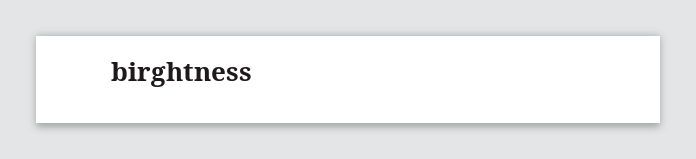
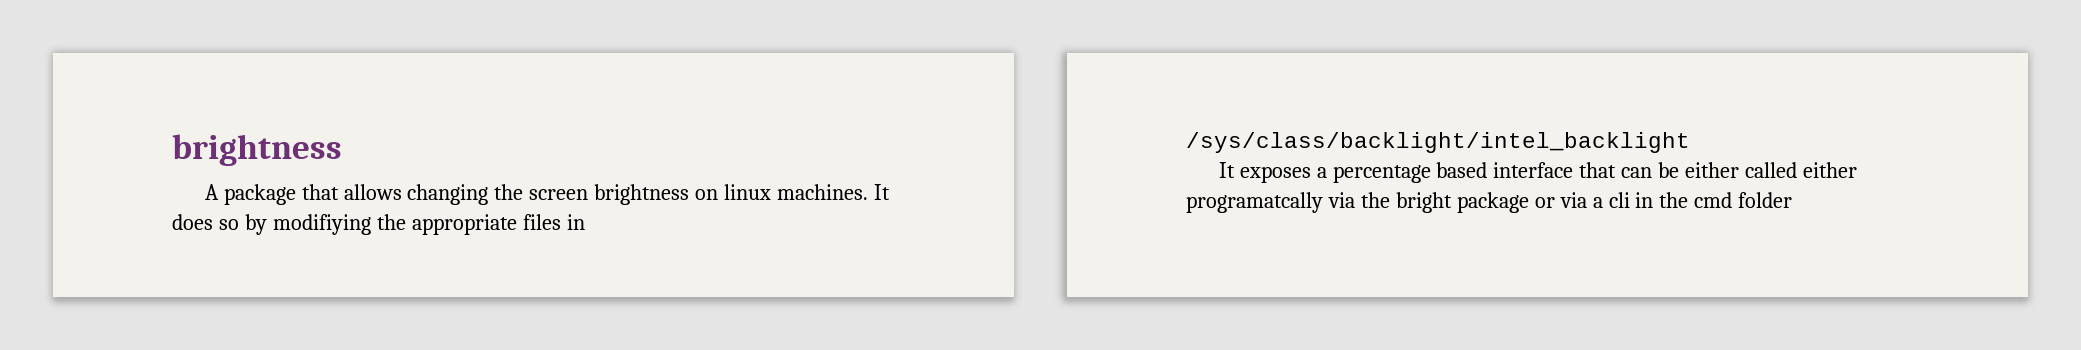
[111,62,252,87] birghtness -> [172,134,342,166] [204,184,891,205] [172,214,585,235] [1186,132,1690,153] [1218,162,1858,183] [1186,192,1793,213] brightness // A package that allows changing the screen brightness on linux machines. It does so by modifiying the appropriate files in /sys/class/backlight/intel_backlight // It exposes a percentage based interface that can be either called either programatcally via the bright package or via a cli in the cmd folder

